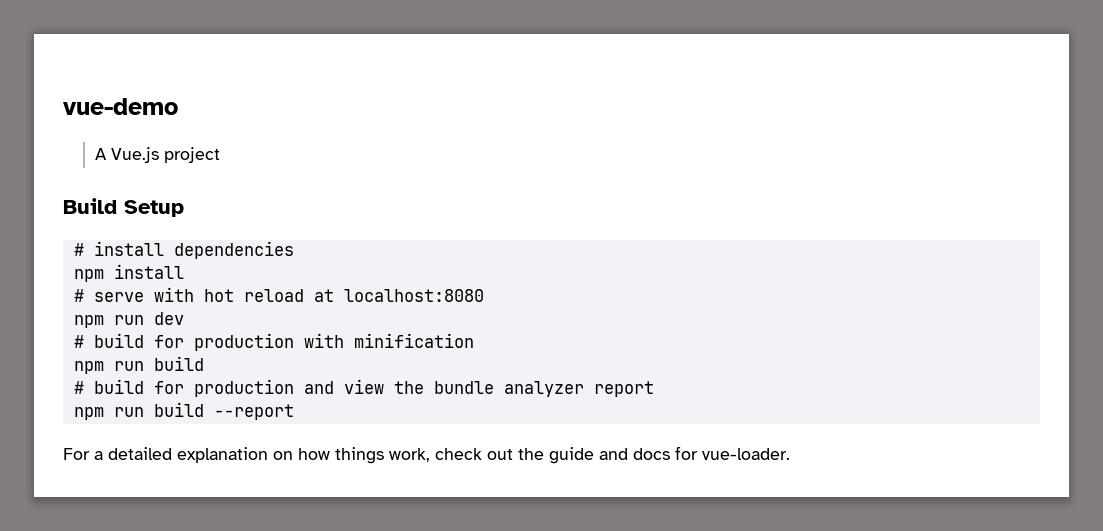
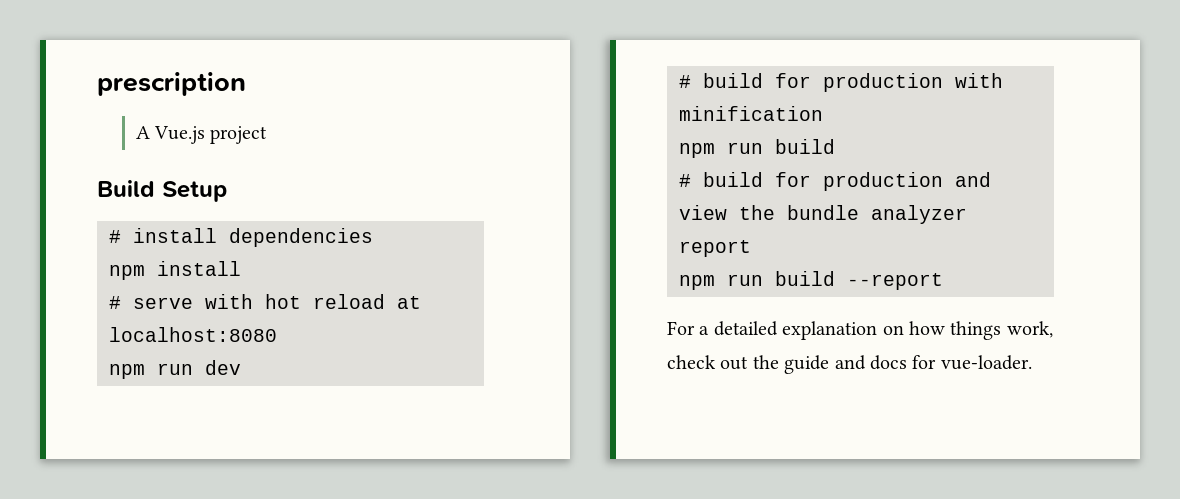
[63,98,178,115] vue-demo -> [97,72,246,96] prescription

